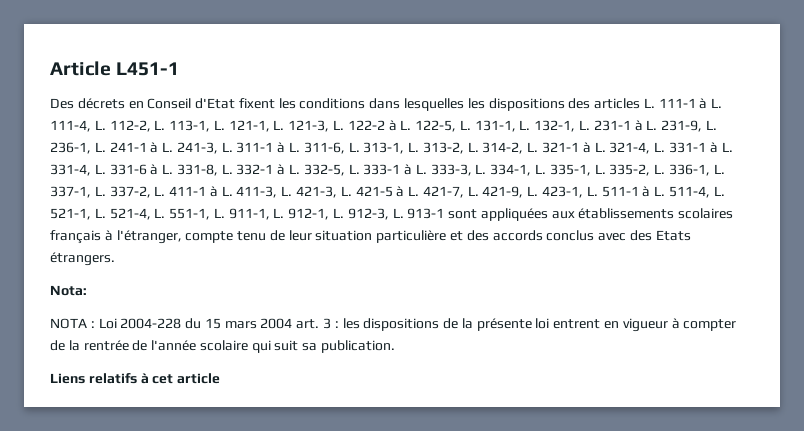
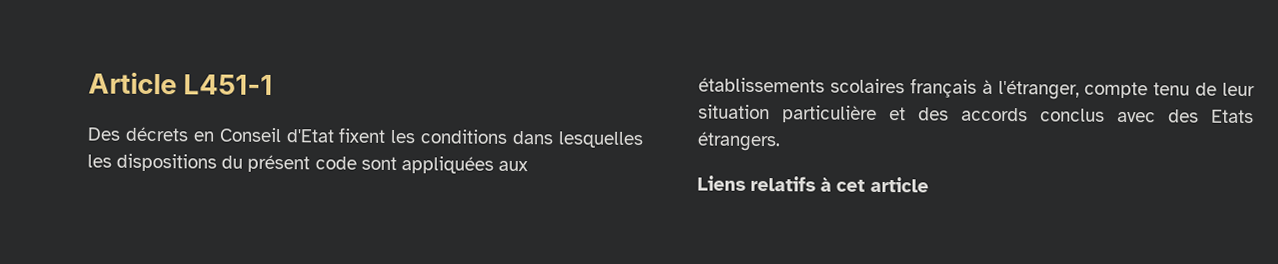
[568,98,723,109] [50,120,717,132] [50,142,733,154] [50,164,725,176] [50,186,725,198] [50,208,445,220] des articles L. 111-1 à L. 111-4, L. 112-2, L. 113-1, L. 121-1, L. 121-3, L. 122-2 à L. 122-5, L. 131-1, L. 132-1, L. 231-1 à L. 231-9, L. 236-1, L. 241-1 à L. 241-3, L. 311-1 à L. 311-6, L. 313-1, L. 313-2, L. 314-2, L. 321-1 à L. 321-4, L. 331-1 à L. 331-4, L. 331-6 à L. 331-8, L. 332-1 à L. 332-5, L. 333-1 à L. 333-3, L. 334-1, L. 335-1, L. 335-2, L. 336-1, L. 337-1, L. 337-2, L. 411-1 à L. 411-3, L. 421-3, L. 421-5 à L. 421-7, L. 421-9, L. 423-1, L. 511-1 à L. 511-4, L. 521-1, L. 521-4, L. 551-1, L. 911-1, L. 912-1, L. 912-3, L. 913-1 -> [221,154,357,173] du présent code
[50,285,87,296] [50,318,737,332] [50,340,396,353] // Nota: // NOTA : Loi 2004-228 du 15 mars 2004 art. 3 : les dispositions de la présente loi entrent en vigueur à compter de la rentrée de l'année scolaire qui suit sa publication. -> (781, 141) none

